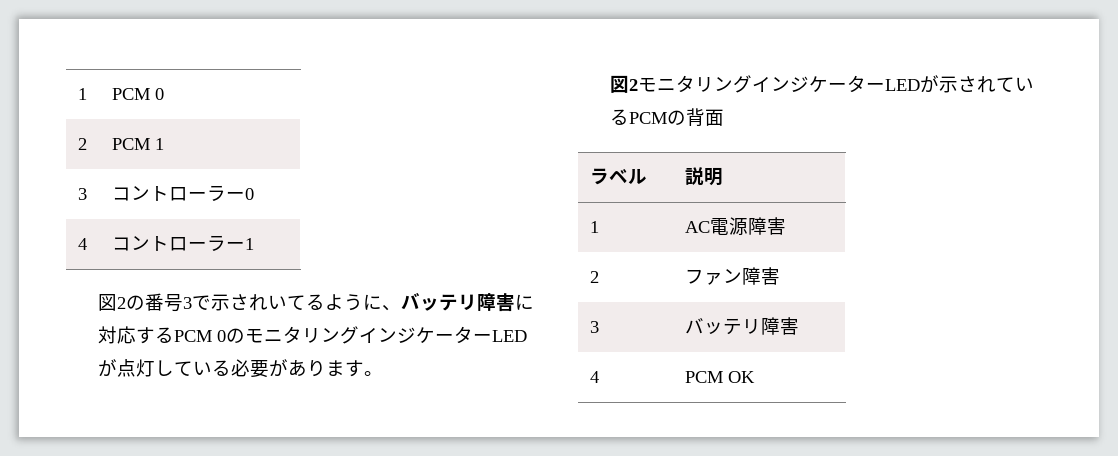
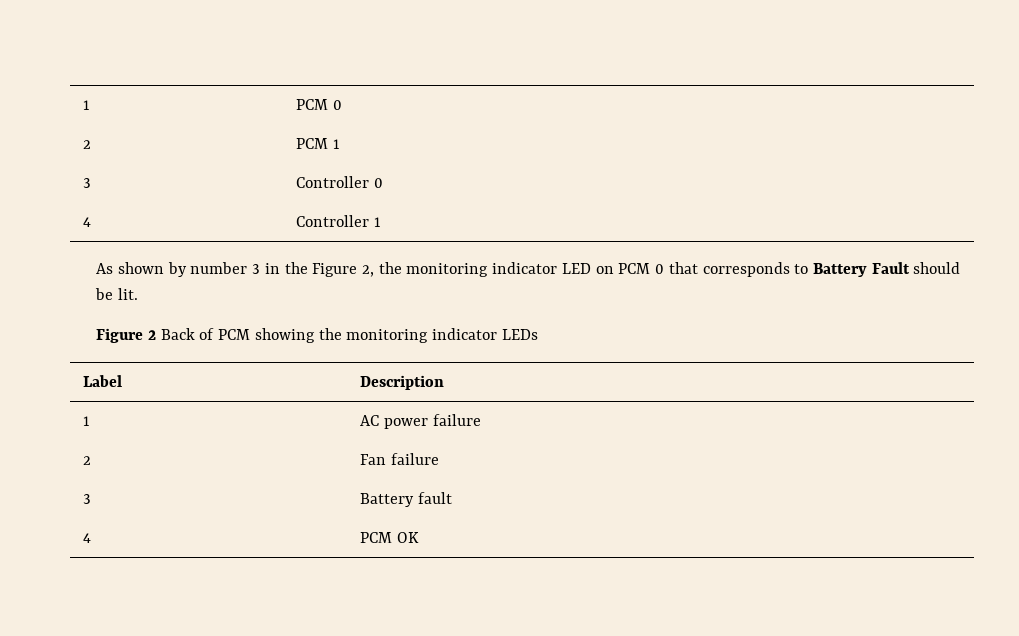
[112,185,246,202] コントローラー -> [296,176,370,188] Controller
[112,235,255,252] [97,293,534,312] [97,326,527,344] [97,359,383,378] [609,75,1034,93] [609,108,724,126] [590,168,648,185] [685,167,724,186] コントローラー1 // 図2の番号3で示されいてるように、バッテリ障害に対応するPCM 0のモニタリングインジケーターLEDが点灯している必要があります。 // 図2モニタリングインジケーターLEDが示されているPCMの背面 // ラベル | 説明 -> [296,215,382,227] [96,262,961,277] [95,288,138,300] [96,328,538,343] [83,375,123,387] [360,375,445,390] Controller 1 // As shown by number 3 in the Figure 2, the monitoring indicator LED on PCM 0 that corresponds to Battery Fault should be lit. // Figure 2 Back of PCM showing the monitoring indicator LEDs // Label | Description
[710,217,787,236] [590,271,600,283] [685,267,781,285] [590,321,600,333] [685,317,800,335] 電源障害 // 2 | ファン障害 // 3 | バッテリ障害 -> [384,414,481,429] [83,456,92,465] [360,453,440,465] [83,494,92,504] [360,492,453,507] power failure // 2 | Fan failure // 3 | Battery fault

